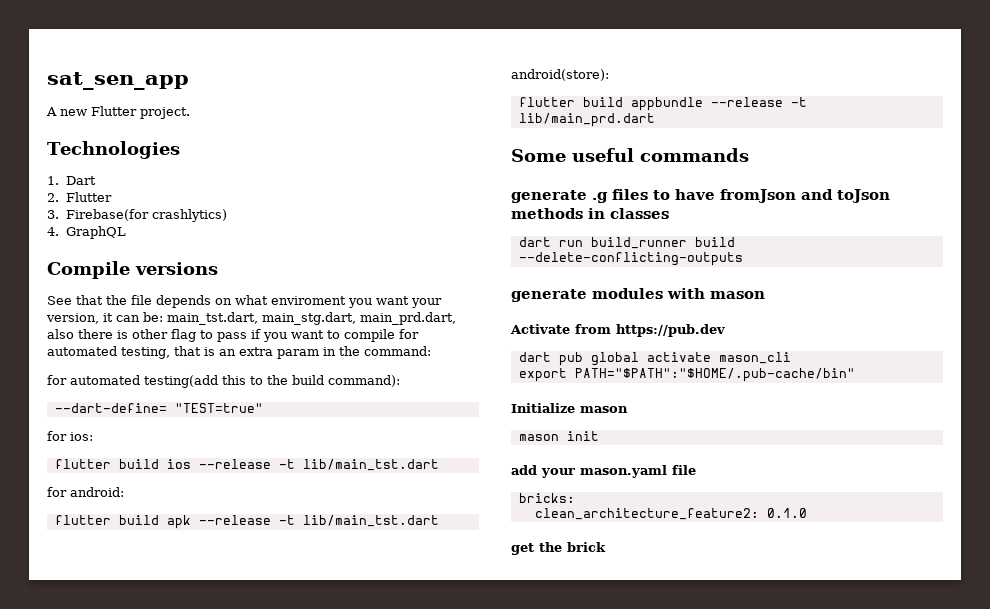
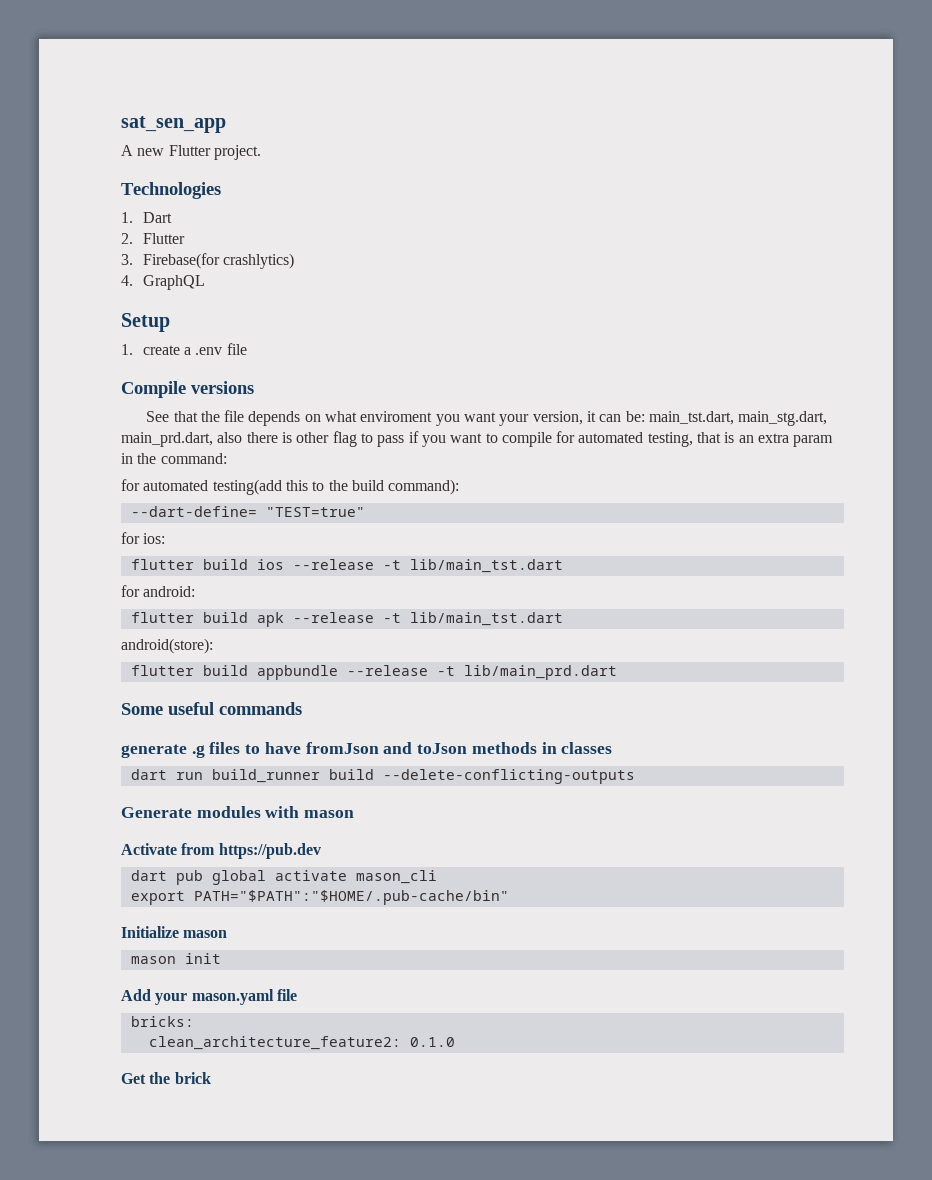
(126, 232) none -> [121,313,170,332] [121,343,247,355] // Setup // 1. create a .env file
[511,289,587,302] generate -> [121,807,192,818] Generate
[511,465,537,475] add -> [121,989,151,1001] Add
[511,543,534,555] get -> [121,1073,146,1084] Get

